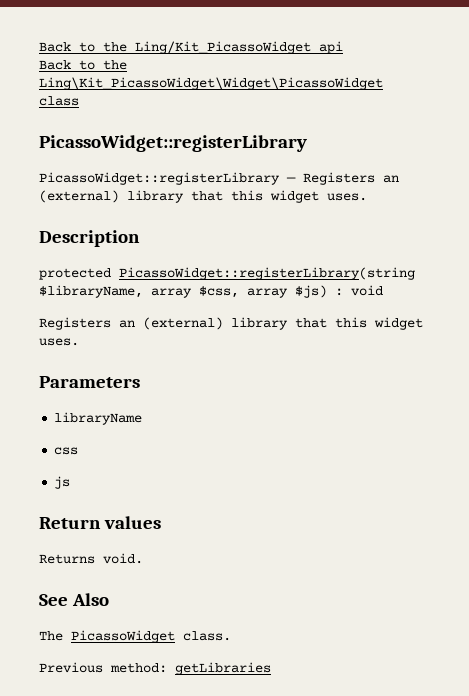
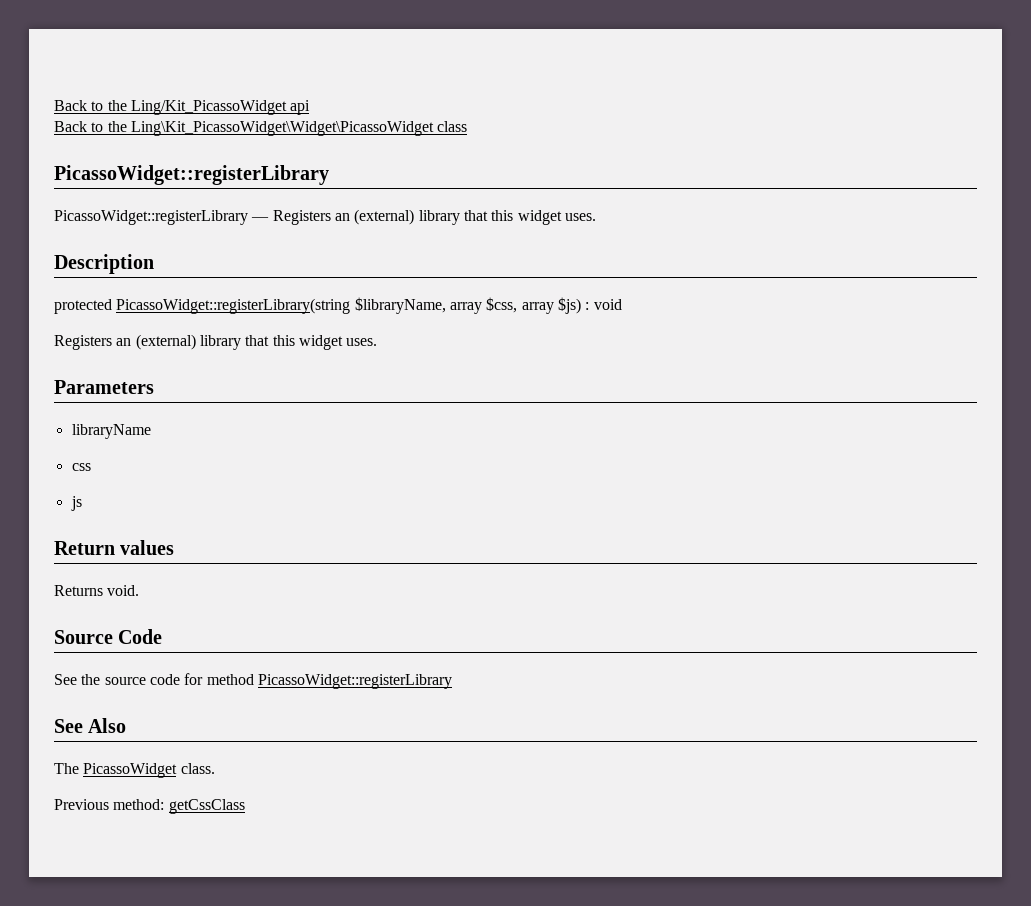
(143, 558) none -> [54,629,163,644] [54,673,452,689] // Source Code // See the source code for method PicassoWidget::registerLibrary
[175,662,271,675] getLibraries -> [168,799,245,814] getCssClass

